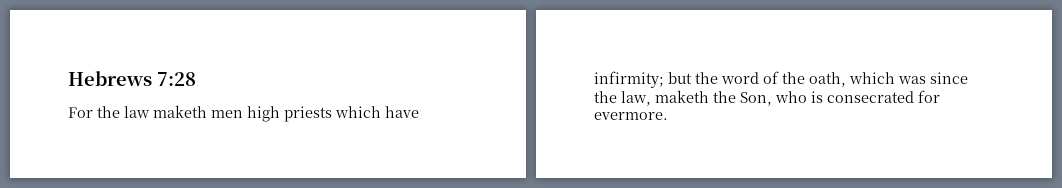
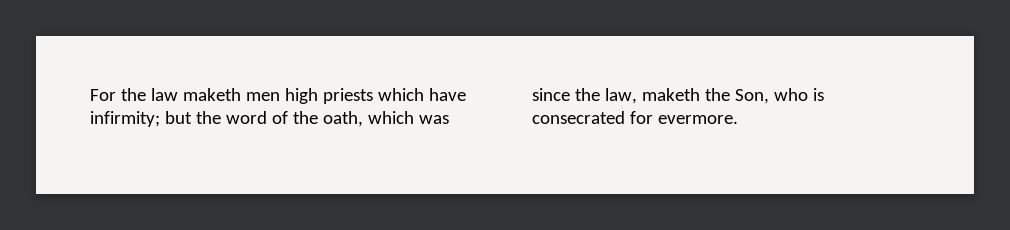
[68,71,196,86] Hebrews 7:28 // -> (90, 95) none

